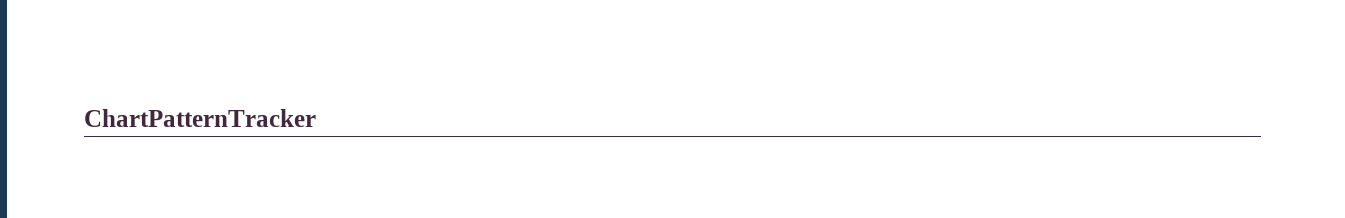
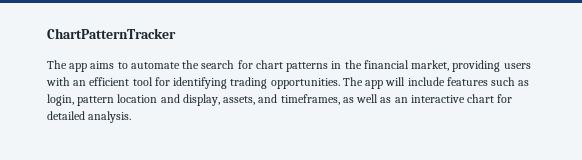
(316, 118) none -> [47,60,531,72] [46,77,530,89] [47,94,513,106] [47,111,132,123] // The app aims to automate the search for chart patterns in the financial market, providing users with an efficient tool for identifying trading opportunities. The app will include features such as login, pattern location and display, assets, and timeframes, as well as an interactive chart for detailed analysis.

